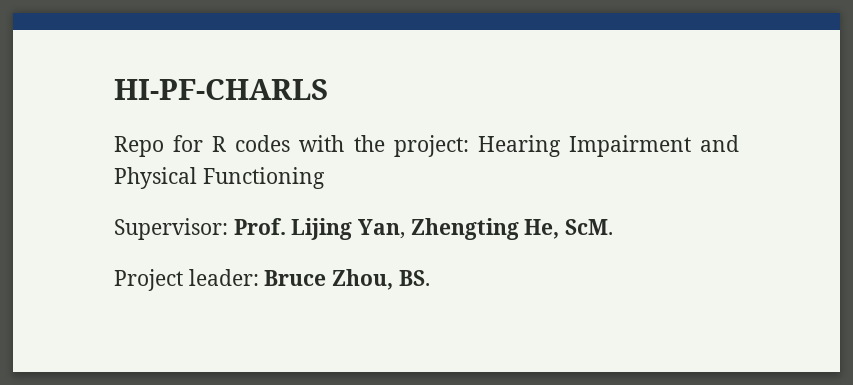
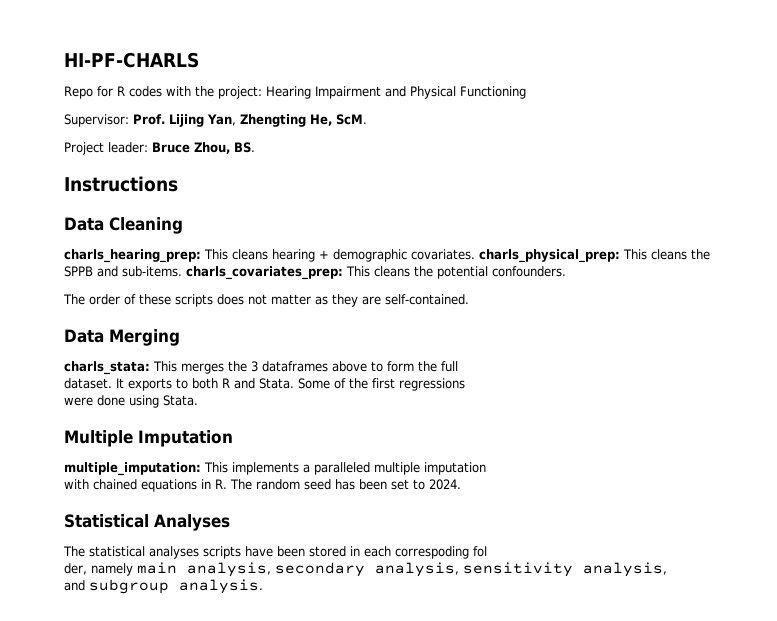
(430, 278) none -> [64,176,178,192] [64,217,183,234] [64,249,710,263] [64,266,566,280] [63,294,469,307] [64,329,180,346] [64,361,458,375] [64,378,465,391] [64,395,198,408] [64,430,233,447] [64,462,486,476] [64,479,461,492] [64,514,230,531] [63,546,487,559] [64,562,667,577] [64,579,263,594] // Instructions // Data Cleaning // charls_hearing_prep: This cleans hearing + demographic covariates. charls_physical_prep: This cleans the SPPB and sub-items. charls_covariates_prep: This cleans the potential confounders. // The order of these scripts does not matter as they are self-contained. // Data Merging // charls_stata: This merges the 3 dataframes above to form the full // dataset. It exports to both R and Stata. Some of the first regressions // were done using Stata. // Multiple Imputation // multiple_imputation: This implements a paralleled multiple imputation // with chained equations in R. The random seed has been set to 2024. // Statistical Analyses // The statistical analyses scripts have been stored in each correspoding fol // der, namely main analysis, secondary analysis, sensitivity analysis, // and subgroup analysis.

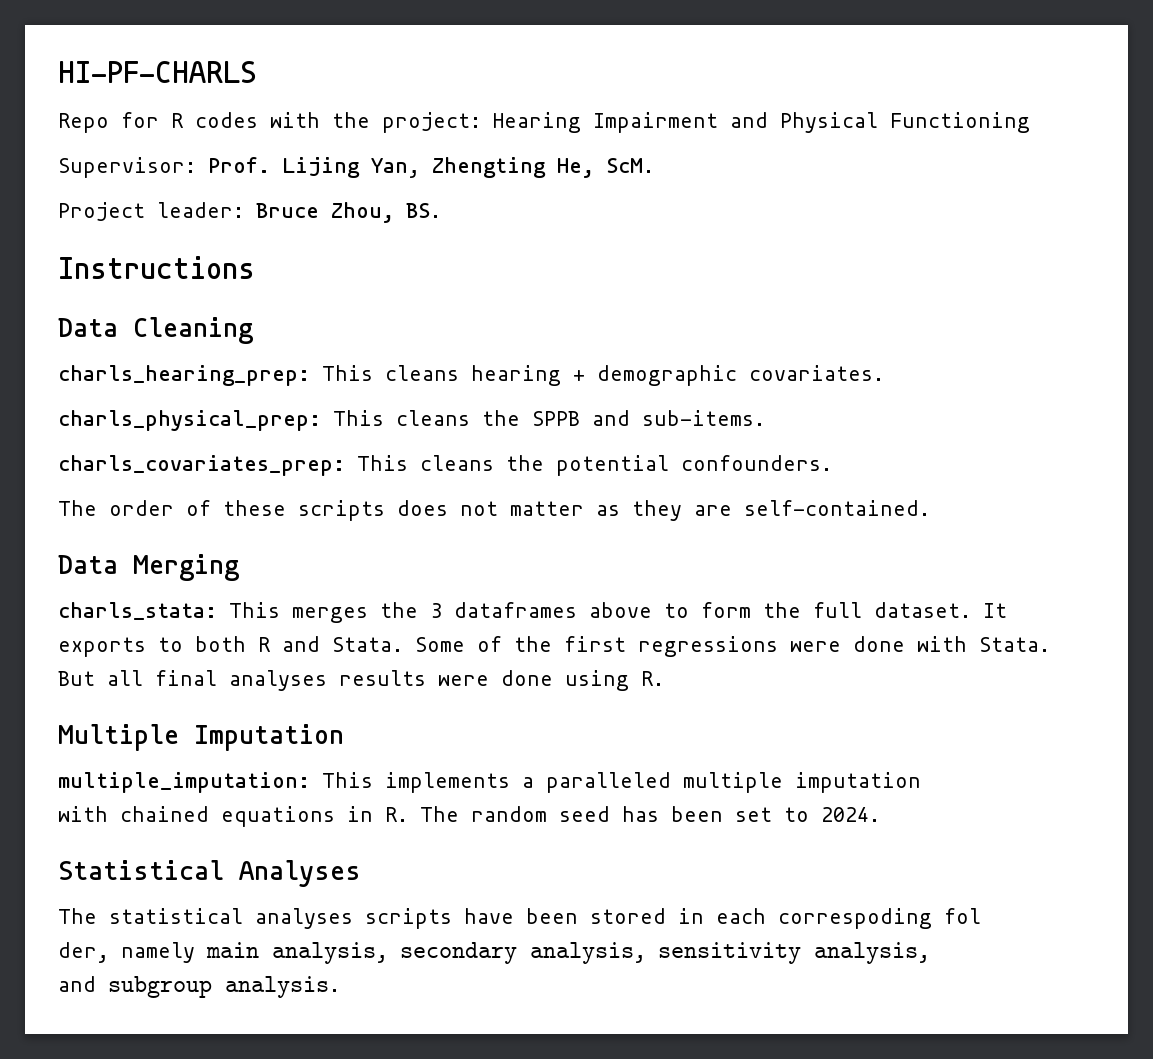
(475, 254) none -> (884, 373) //
(182, 271) none -> (765, 418) //
(458, 366) // -> (862, 610) none
(465, 384) // -> [790,636,1050,652] [58,670,426,691] were done with Stata. But all final analyses results
[163,395,198,406] Stata. -> [641,671,664,686] R.

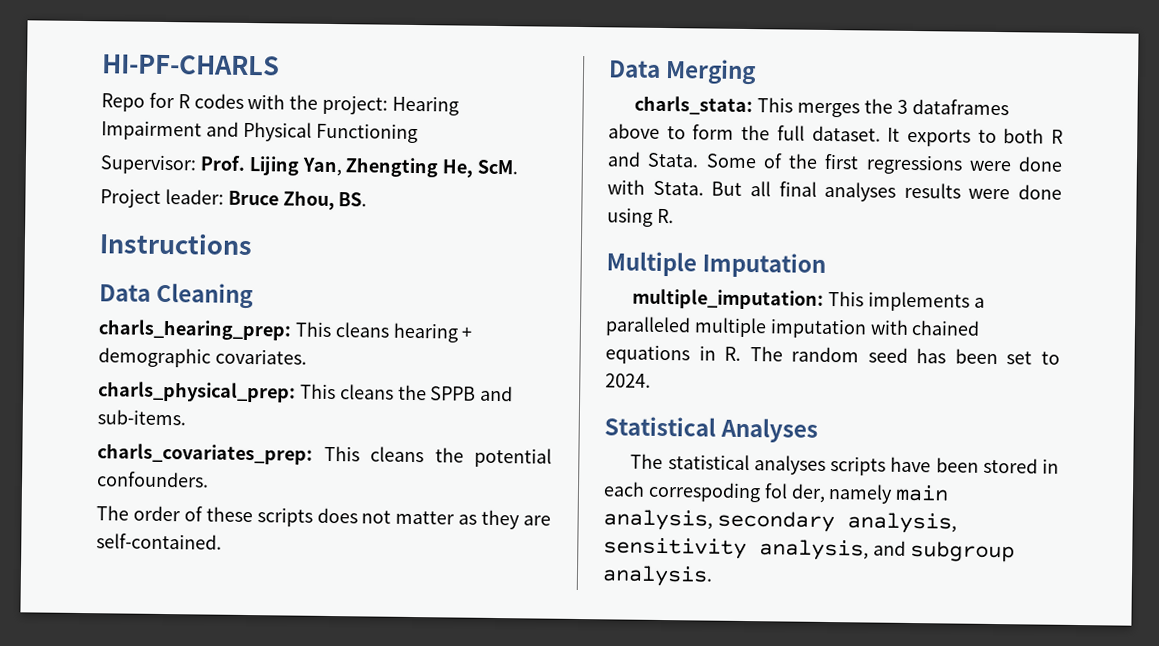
(921, 782) // -> (867, 328) none
(981, 916) // -> (788, 491) none
(930, 953) // -> (869, 550) none

